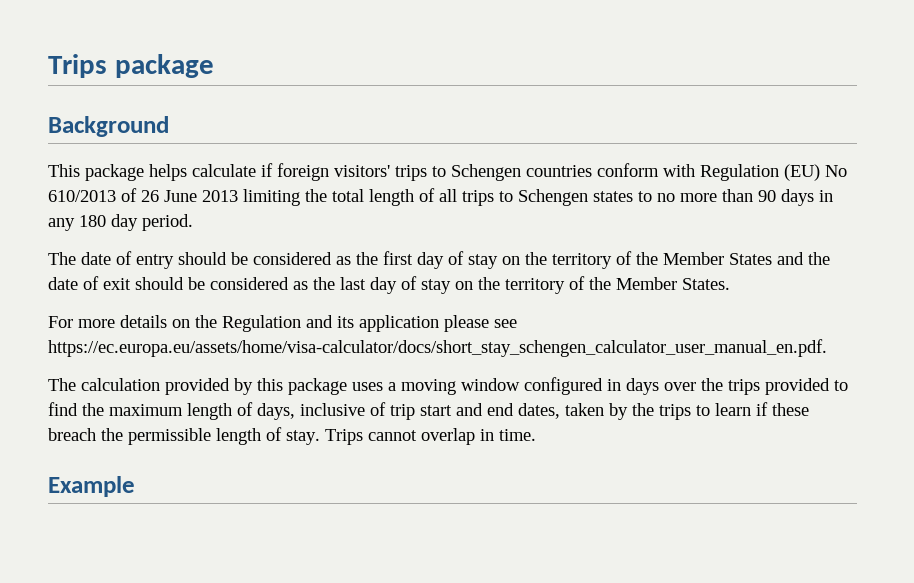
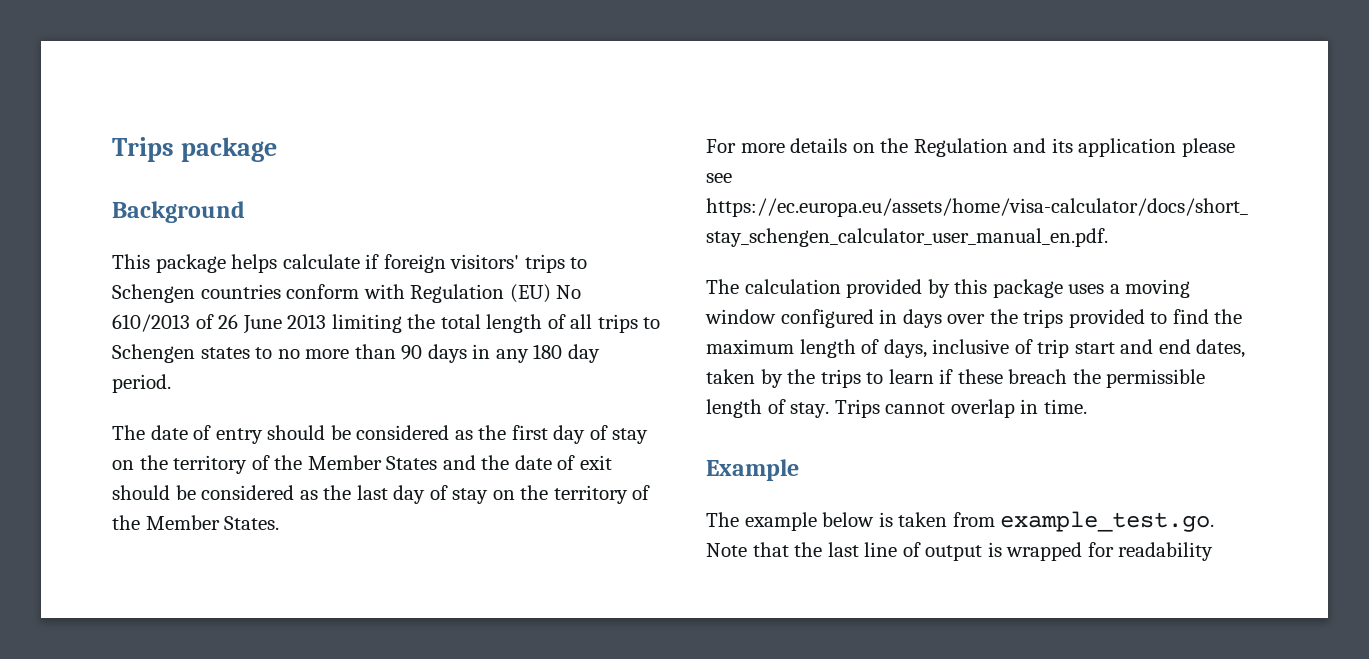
(135, 486) none -> [706,511,1215,532] [706,542,1214,561] // The example below is taken from example_test.go. Note that the last line of output is wrapped for readability

